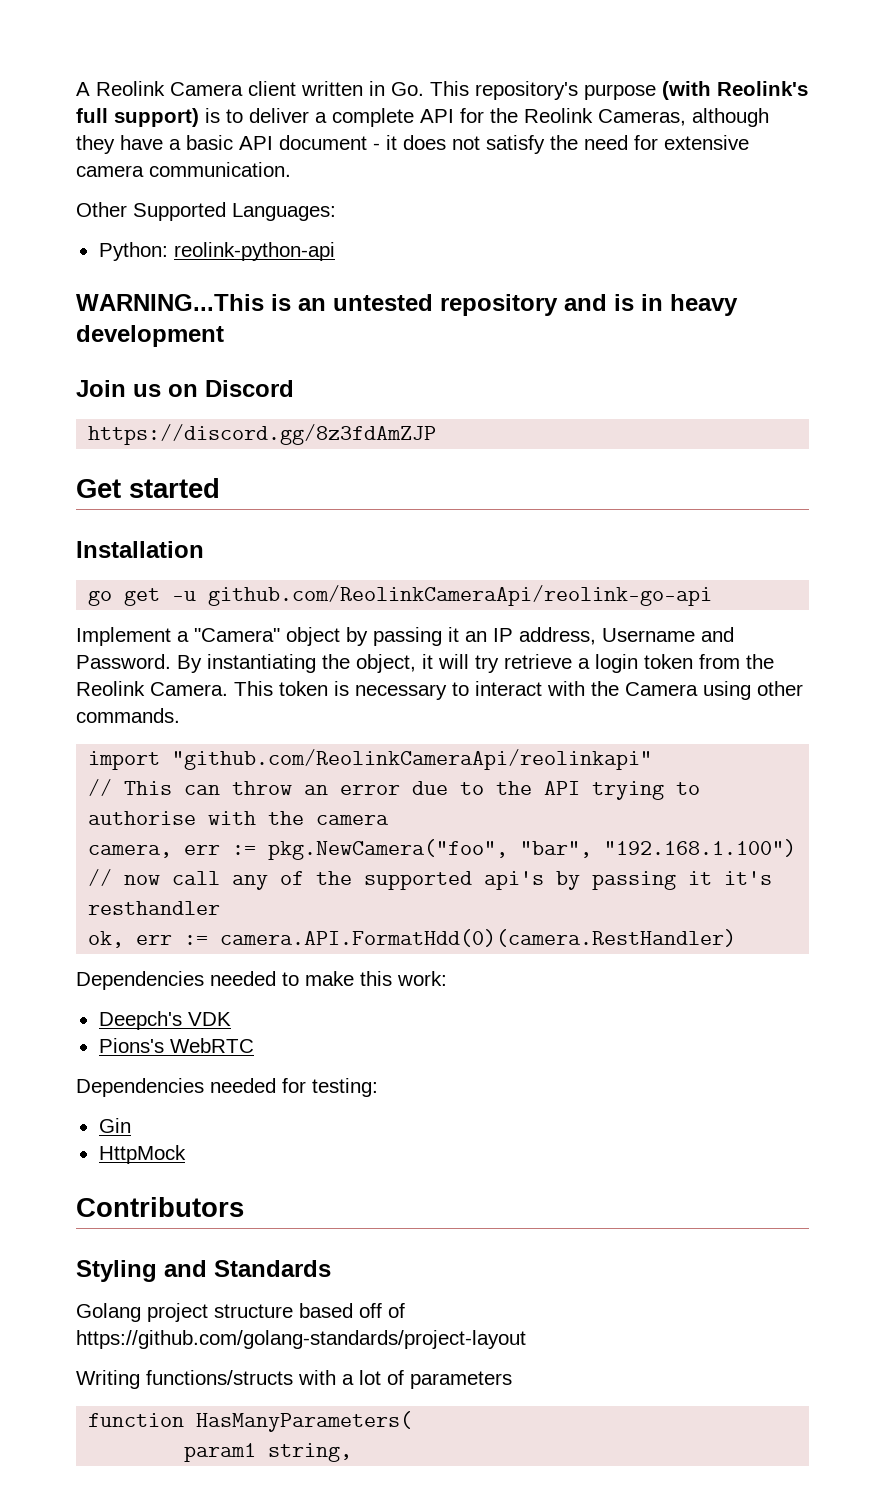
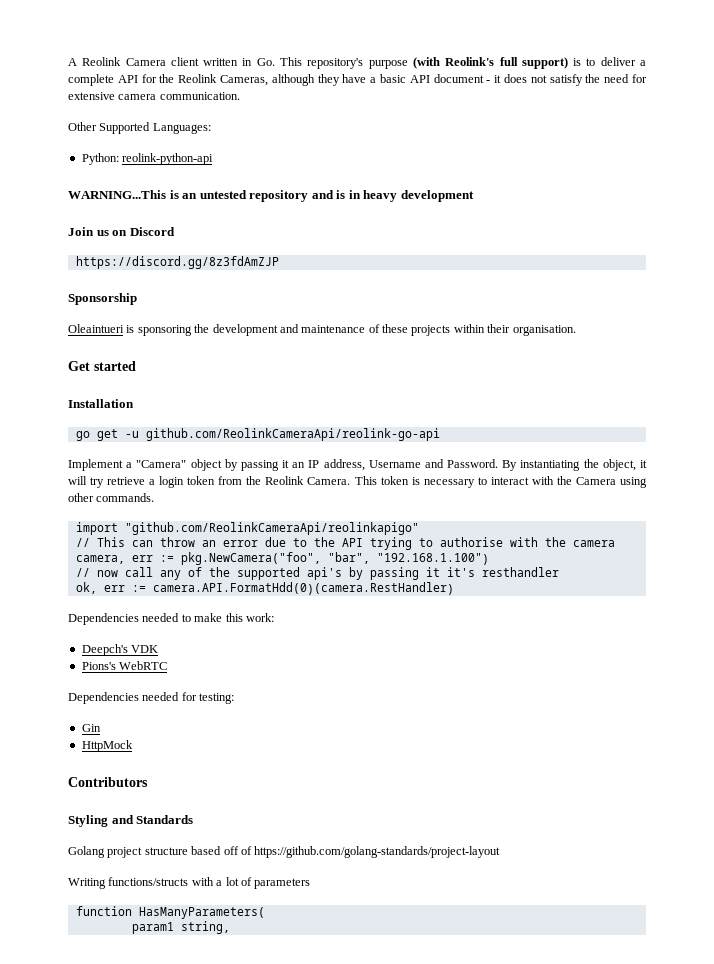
(437, 434) none -> [68,293,137,305] [68,324,576,336] // Sponsorship // Oleaintueri is sponsoring the development and maintenance of these projects within their organisation.
[172,749,653,770] "github.com/ReolinkCameraApi/reolinkapi" -> [124,522,419,535] "github.com/ReolinkCameraApi/reolinkapigo"

